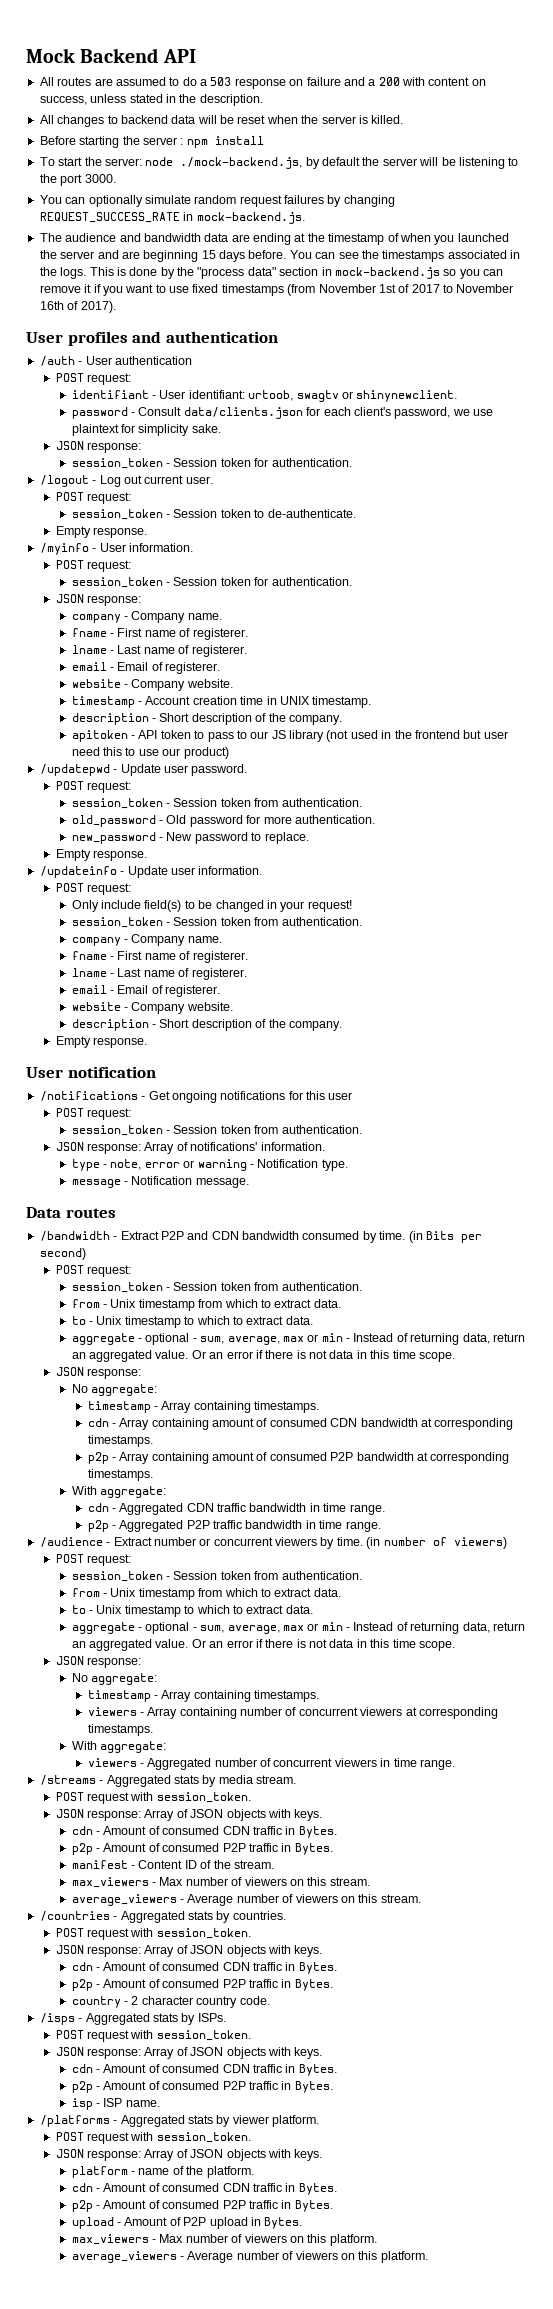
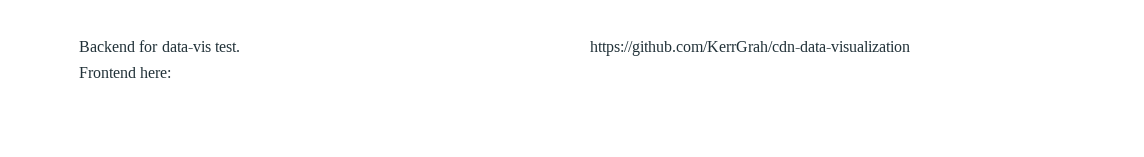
[26,48,196,63] [39,77,486,89] [39,94,263,106] [39,115,404,127] [39,136,264,148] [39,157,519,169] [39,174,116,186] [39,195,395,207] [39,212,305,224] [39,233,509,245] [39,250,520,262] [39,267,503,279] [39,284,514,296] [39,301,116,313] [26,331,278,346] [39,356,192,366] [55,373,132,385] [71,390,458,402] [71,407,493,419] [71,424,221,436] [55,441,142,453] [71,458,352,469] [39,475,213,487] [55,492,132,504] [71,509,356,520] [55,526,148,538] [39,543,193,555] [55,560,132,572] [71,577,352,588] [55,594,142,606] [71,611,222,623] [71,628,248,640] [71,645,247,657] [71,662,221,674] [71,679,233,691] [71,696,372,708] [71,713,342,725] [71,730,508,742] [71,747,229,759] [39,764,248,776] [55,781,132,793] [71,798,362,809] [71,815,375,827] [71,832,309,844] [55,849,148,861] [39,866,263,878] [55,883,132,895] [71,900,352,912] [71,917,362,928] [71,934,222,946] [71,951,248,963] [71,968,247,980] [71,985,221,997] [71,1002,233,1014] [71,1019,342,1031] [55,1036,148,1048] [26,1066,156,1078] [39,1091,353,1103] [55,1108,132,1120] [71,1125,362,1136] [55,1142,325,1154] [71,1159,348,1171] [71,1176,249,1188] [26,1207,116,1218] [39,1231,482,1243] [39,1248,86,1260] [55,1265,132,1277] [71,1282,362,1293] [71,1299,341,1311] [71,1316,313,1328] [71,1333,525,1345] [71,1350,455,1362] [55,1367,142,1379] [71,1384,157,1396] [87,1401,320,1413] [87,1418,514,1430] [87,1435,153,1447] [87,1452,510,1464] [87,1469,153,1481] [71,1486,166,1498] [87,1503,385,1515] [87,1520,381,1532] [39,1537,507,1549] [55,1554,132,1566] [71,1571,362,1582] [71,1588,341,1600] [71,1605,313,1617] [71,1622,525,1634] [71,1639,455,1651] [55,1656,142,1668] [71,1673,157,1685] [87,1690,320,1702] [87,1707,498,1719] [87,1724,153,1736] [71,1741,166,1753] [87,1758,455,1770] [39,1775,296,1787] [55,1792,251,1804] [55,1809,323,1821] [71,1826,337,1838] [71,1843,333,1855] [71,1860,274,1869] [71,1877,370,1888] [71,1894,421,1906] [39,1911,286,1923] [55,1928,251,1940] [55,1945,323,1957] [71,1962,337,1974] [71,1979,333,1991] [71,1996,270,2008] [39,2013,226,2025] [55,2030,251,2042] [55,2047,323,2059] [71,2064,337,2076] [71,2081,333,2093] [71,2098,160,2110] [39,2115,319,2127] [55,2132,251,2144] [55,2149,323,2161] [71,2166,254,2178] [71,2183,337,2195] [71,2200,333,2212] [71,2217,303,2229] [71,2234,377,2246] [71,2251,428,2263] Mock Backend API // All routes are assumed to do a 503 response on failure and a 200 with content on success, unless stated in the description. // All changes to backend data will be reset when the server is killed. // Before starting the server : npm install // To start the server: node ./mock-backend.js, by default the server will be listening to the port 3000. // You can optionally simulate random request failures by changing REQUEST_SUCCESS_RATE in mock-backend.js. // The audience and bandwidth data are ending at the timestamp of when you launched the server and are beginning 15 days before. You can see the timestamps associated in the logs. This is done by the "process data" section in mock-backend.js so you can remove it if you want to use fixed timestamps (from November 1st of 2017 to November 16th of 2017). // User profiles and authentication // /auth - User authentication // POST request: // identifiant - User identifiant: urtoob, swagtv or shinynewclient. // password - Consult data/clients.json for each client's password, we use plaintext for simplicity sake. // JSON response: // session_token - Session token for authentication. // /logout - Log out current user. // POST request: // session_token - Session token to de-authenticate. // Empty response. // /myinfo - User information. // POST request: // session_token - Session token for authentication. // JSON response: // company - Company name. // fname - First name of registerer. // lname - Last name of registerer. // email - Email of registerer. // website - Company website. // timestamp - Account creation time in UNIX timestamp. // description - Short description of the company. // apitoken - API token to pass to our JS library (not used in the frontend but user need this to use our product) // /updatepwd - Update user password. // POST request: // session_token - Session token from authentication. // old_password - Old password for more authentication. // new_password - New password to replace. // Empty response. // /updateinfo - Update user information. // POST request: // Only include field(s) to be changed in your request! // session_token - Session token from authentication. // company - Company name. // fname - First name of registerer. // lname - Last name of registerer. // email - Email of registerer. // website - Company website. // description - Short description of the company. // Empty response. // User notification // /notifications - Get ongoing notifications for this user // POST request: // session_token - Session token from authentication. // JSON response: Array of notifications' information. // type - note, error or warning - Notification type. // message - Notification message. // Data routes // /bandwidth - Extract P2P and CDN bandwidth consumed by time. (in Bits per second) // POST request: // session_token - Session token from authentication. // from - Unix timestamp from which to extract data. // to - Unix timestamp to which to extract data. // aggregate - optional - sum, average, max or min - Instead of returning data, return an aggregated value. Or an error if there is not data in this time scope. // JSON response: // No aggregate: // timestamp - Array containing timestamps. // cdn - Array containing amount of consumed CDN bandwidth at corresponding timestamps. // p2p - Array containing amount of consumed P2P bandwidth at corresponding timestamps. // With aggregate: // cdn - Aggregated CDN traffic bandwidth in time range. // p2p - Aggregated P2P traffic bandwidth in time range. // /audience - Extract number or concurrent viewers by time. (in number of viewers) // POST request: // session_token - Session token from authentication. // from - Unix timestamp from which to extract data. // to - Unix timestamp to which to extract data. // aggregate - optional - sum, average, max or min - Instead of returning data, return an aggregated value. Or an error if there is not data in this time scope. // JSON response: // No aggregate: // timestamp - Array containing timestamps. // viewers - Array containing number of concurrent viewers at corresponding timestamps. // With aggregate: // viewers - Aggregated number of concurrent viewers in time range. // /streams - Aggregated stats by media stream. // POST request with session_token. // JSON response: Array of JSON objects with keys. // cdn - Amount of consumed CDN traffic in Bytes. // p2p - Amount of consumed P2P traffic in Bytes. // manifest - Content ID of the stream. // max_viewers - Max number of viewers on this stream. // average_viewers - Average number of viewers on this stream. // /countries - Aggregated stats by countries. // POST request with session_token. // JSON response: Array of JSON objects with keys. // cdn - Amount of consumed CDN traffic in Bytes. // p2p - Amount of consumed P2P traffic in Bytes. // country - 2 character country code. // /isps - Aggregated stats by ISPs. // POST request with session_token. // JSON response: Array of JSON objects with keys. // cdn - Amount of consumed CDN traffic in Bytes. // p2p - Amount of consumed P2P traffic in Bytes. // isp - ISP name. // /platforms - Aggregated stats by viewer platform. // POST request with session_token. // JSON response: Array of JSON objects with keys. // platform - name of the platform. // cdn - Amount of consumed CDN traffic in Bytes. // p2p - Amount of consumed P2P traffic in Bytes. // upload - Amount of P2P upload in Bytes. // max_viewers - Max number of viewers on this platform. // average_viewers - Average number of viewers on this platform. -> [79,40,240,52] [79,67,172,78] [590,41,910,56] Backend for data-vis test. // Frontend here: // https://github.com/KerrGrah/cdn-data-visualization

